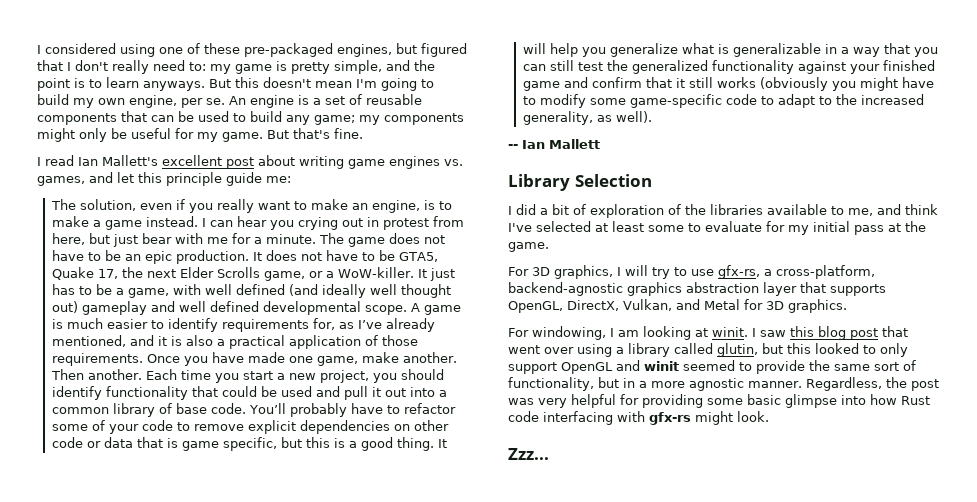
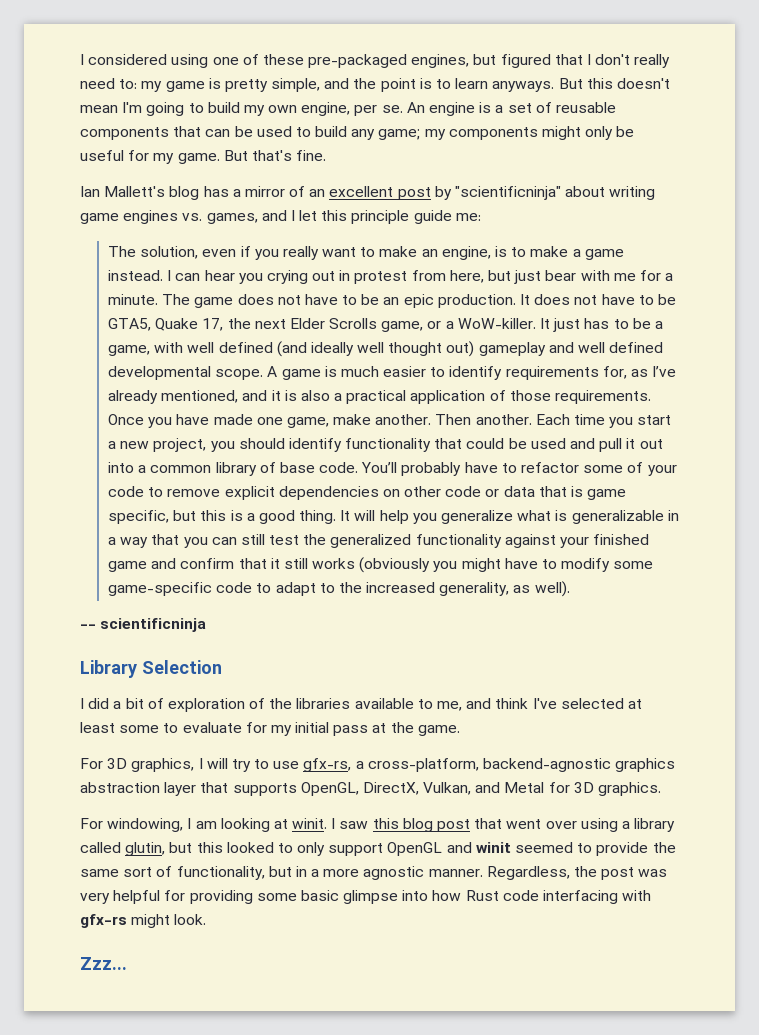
[37,155,254,169] I read Ian Mallett's excellent post -> [80,186,562,200] Ian Mallett's blog has a mirror of an excellent post by "scientificninja"
(113, 177) none -> [290,210,295,221] I
[522,139,600,149] Ian Mallett -> [100,618,207,632] scientificninja

